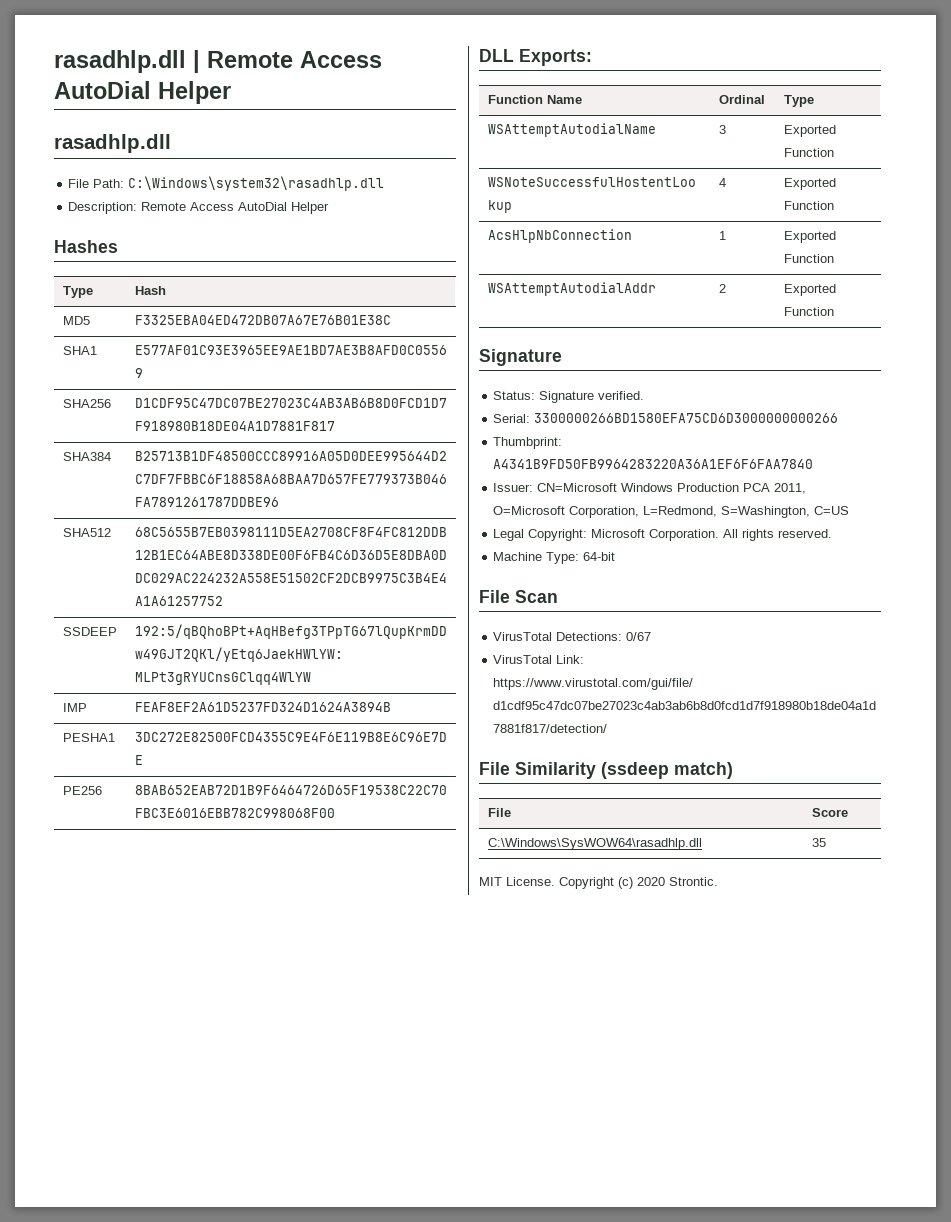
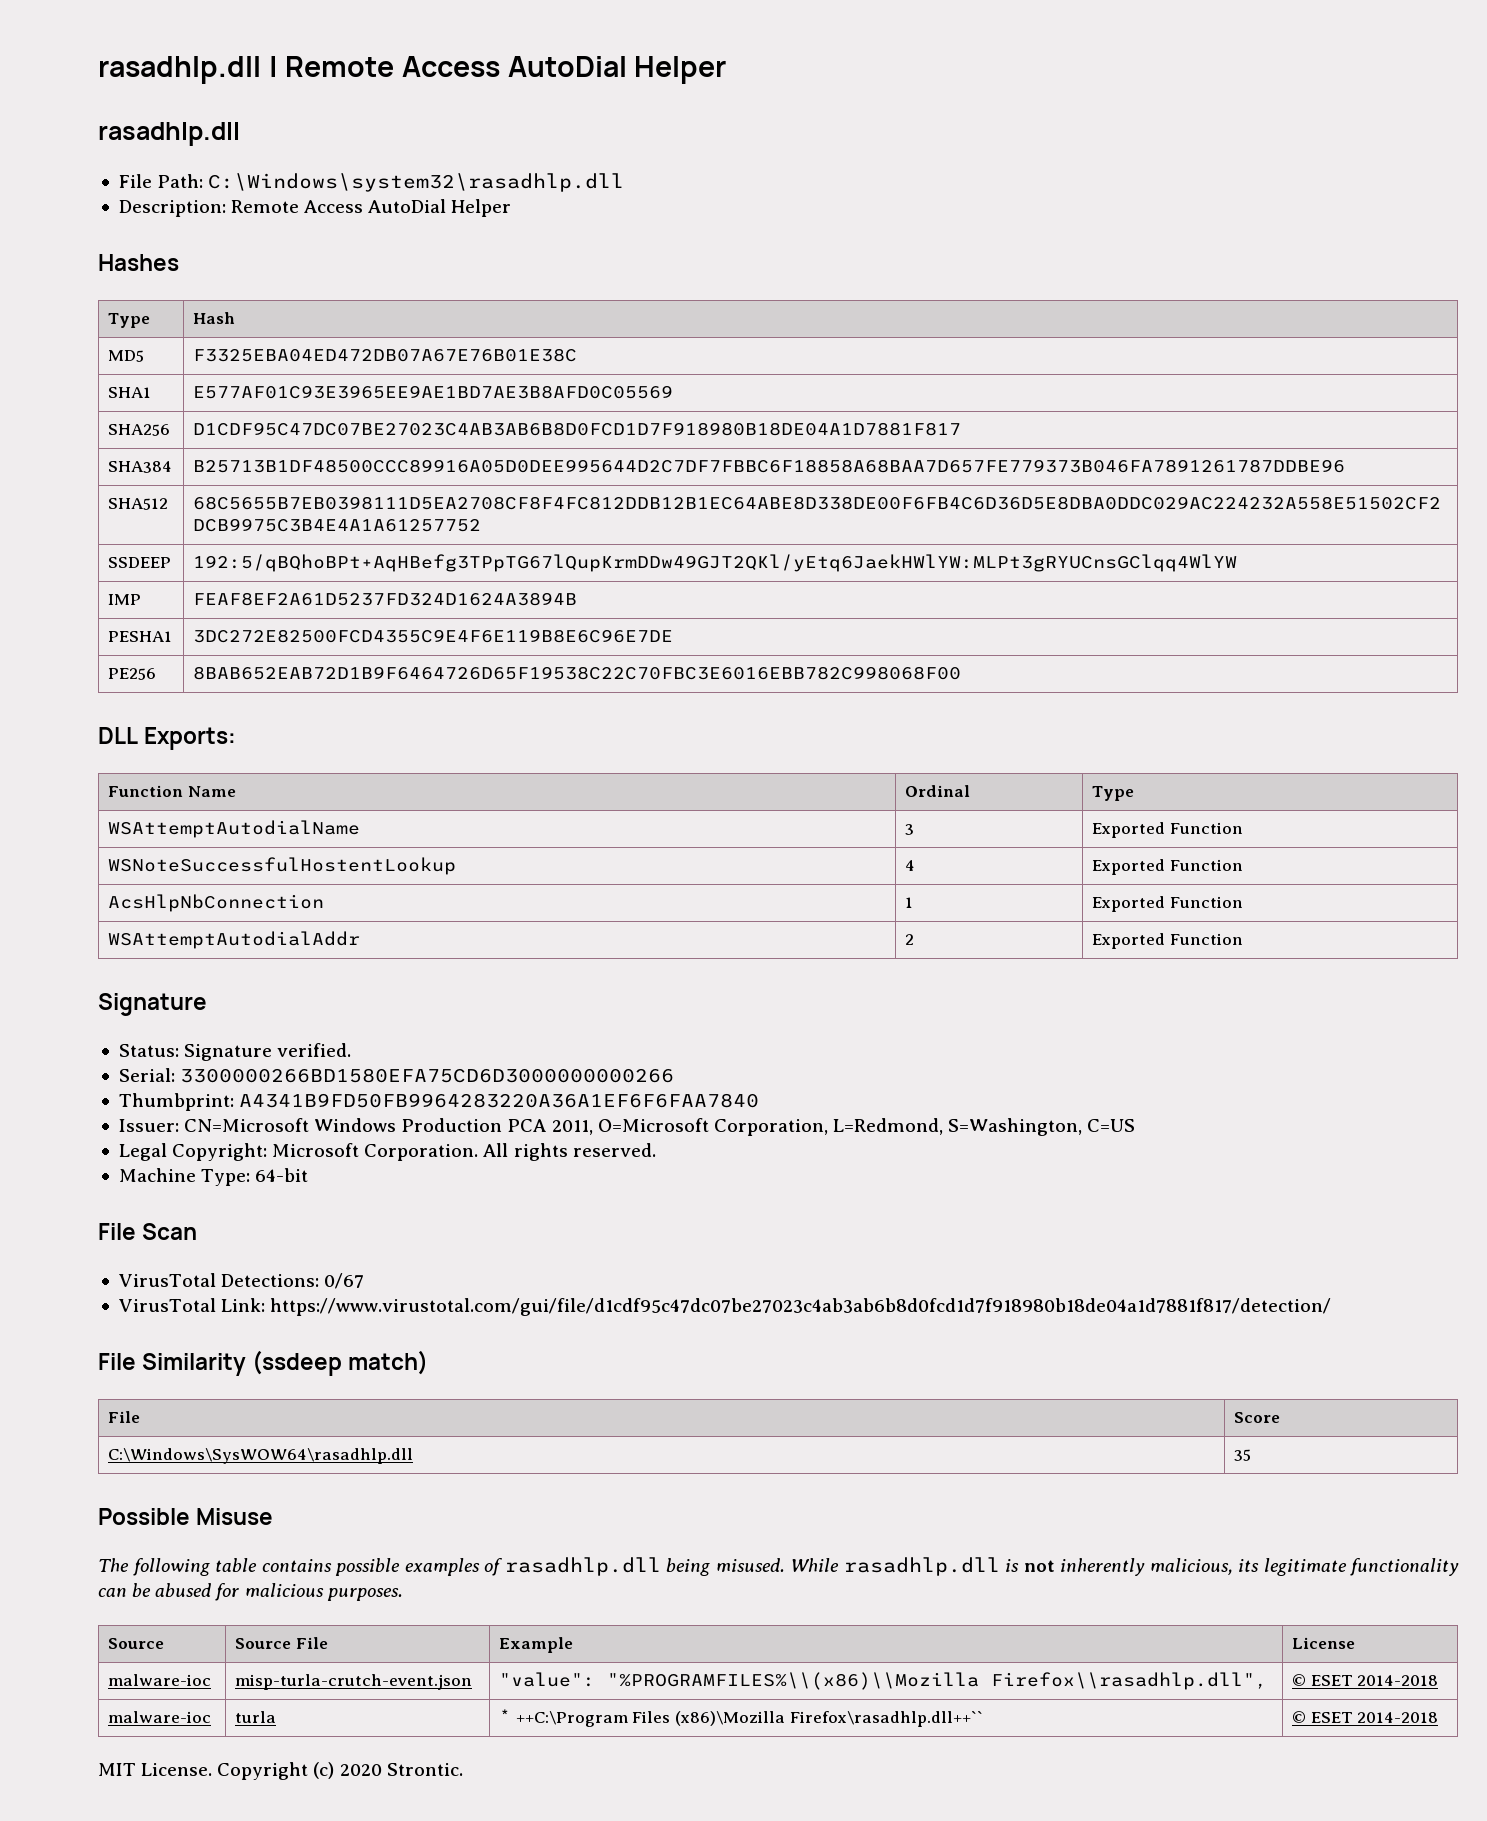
(826, 842) none -> [98,1508,274,1525] [98,1557,1459,1576] [98,1583,403,1601] [108,1638,165,1649] [235,1637,328,1649] [499,1637,574,1653] [1292,1637,1356,1649] [108,1674,212,1686] [235,1674,473,1690] [499,1672,1268,1690] [1292,1674,1439,1686] [108,1711,212,1723] [235,1711,277,1723] [499,1709,983,1727] [1292,1711,1439,1723] // Possible Misuse // The following table contains possible examples of rasadhlp.dll being misused. While rasadhlp.dll is not inherently malicious, its legitimate functionality can be abused for malicious purposes. // Source | Source File | Example | License // malware-ioc | misp-turla-crutch-event.json | "value": "%PROGRAMFILES%\\(x86)\\Mozilla Firefox\\rasadhlp.dll", | © ESET 2014-2018 // malware-ioc | turla | * ++C:\Program Files (x86)\Mozilla Firefox\rasadhlp.dll++`` | © ESET 2014-2018

